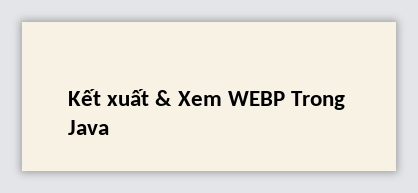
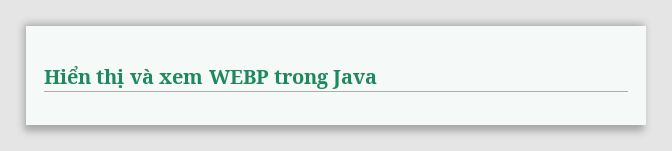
[68,89,346,110] Kết xuất & Xem WEBP Trong -> [44,65,329,89] Hiển thị và xem WEBP trong

